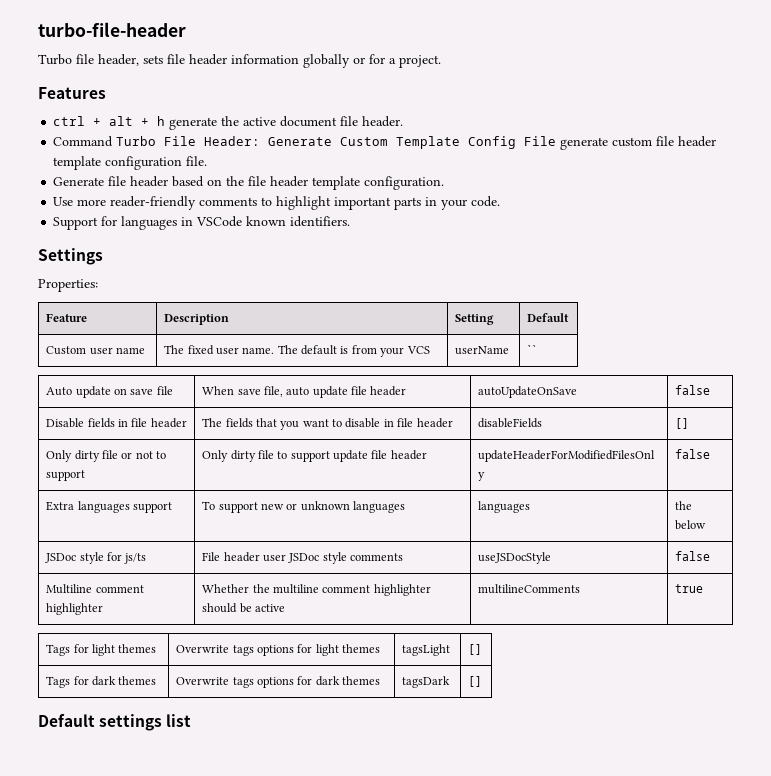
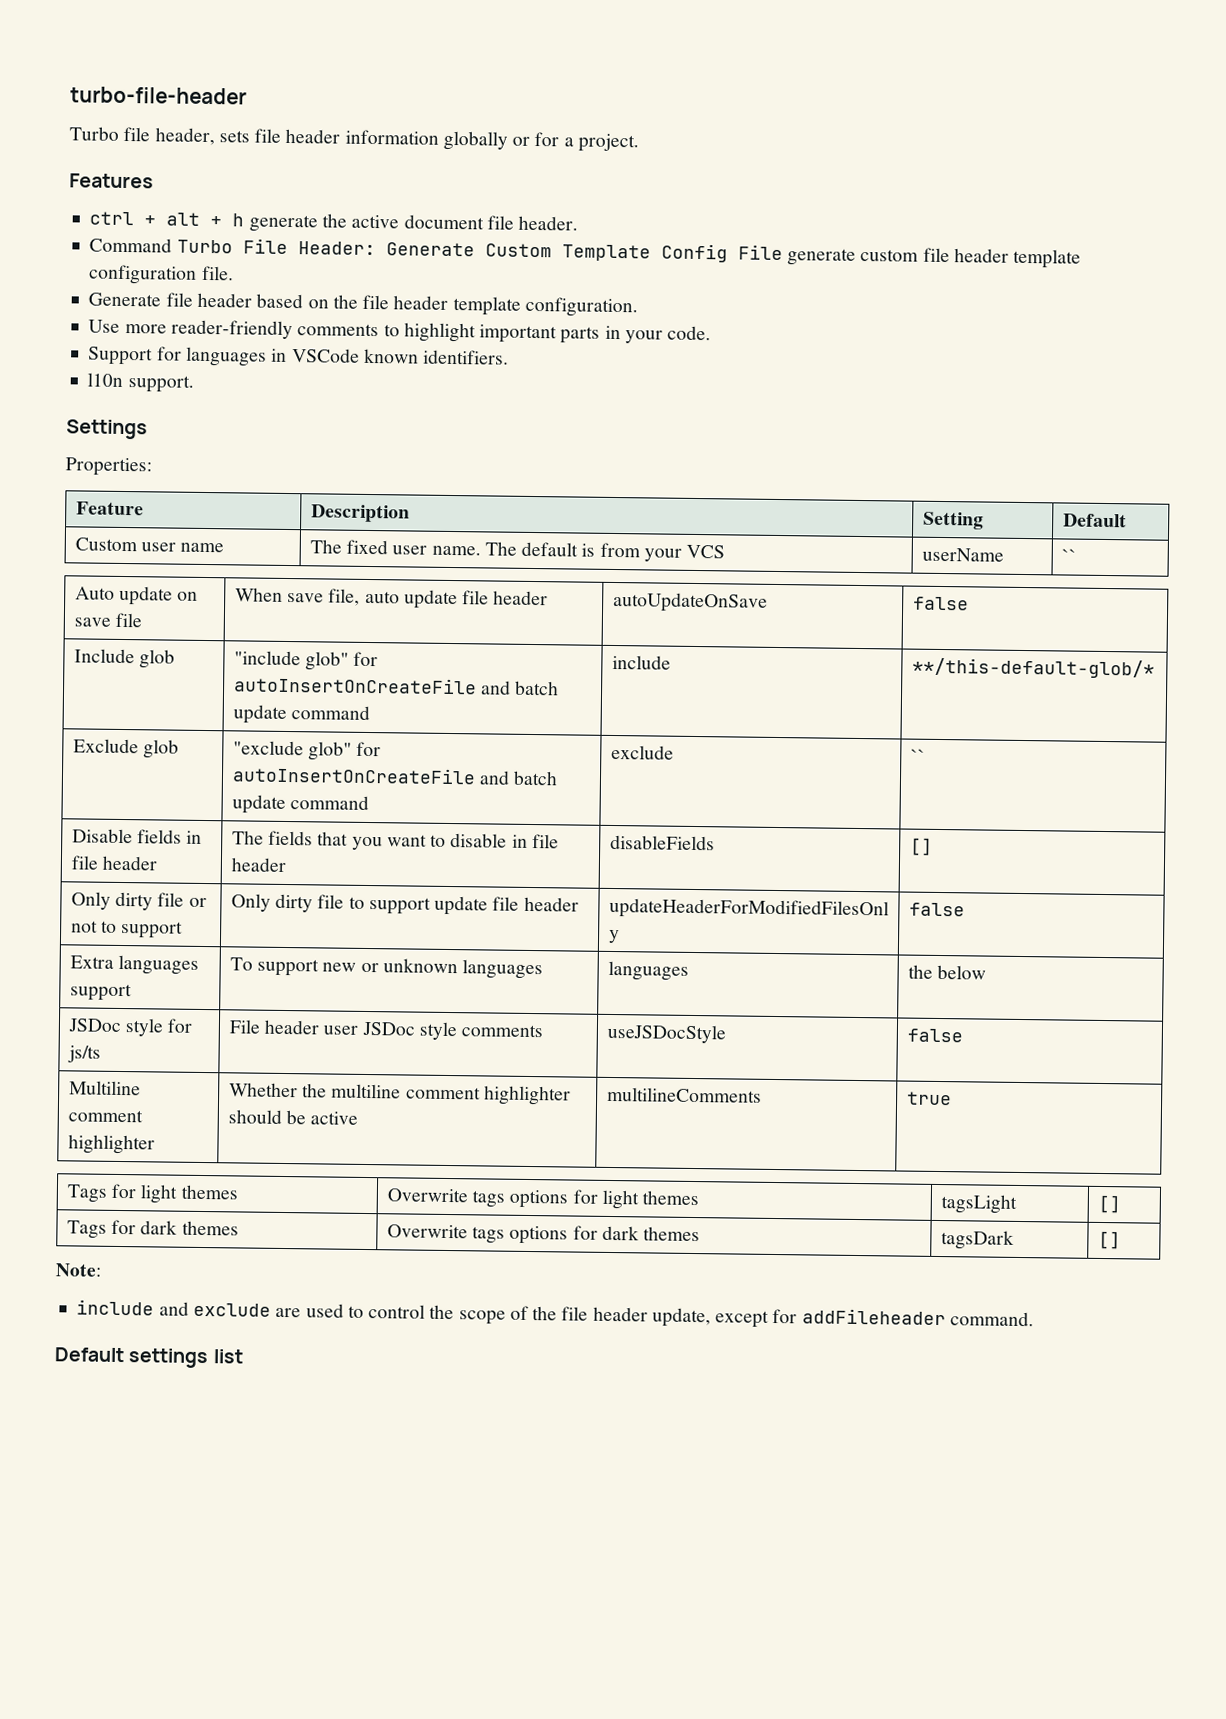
(351, 221) none -> [87,372,194,393] // l10n support.
(711, 390) none -> [73,648,175,669] [233,650,379,671] [233,676,560,696] [232,704,370,725] [611,654,671,670] [911,657,1155,679] [72,738,179,759] [232,740,382,761] [231,766,559,786] [231,794,369,814] [610,744,674,760] [910,748,926,763] // Include glob | "include glob" for autoInsertOnCreateFile and batch update command | include | **/this-default-glob/* // Exclude glob | "exclude glob" for autoInsertOnCreateFile and batch update command | exclude | ``
(483, 681) none -> [55,1263,102,1277] [76,1299,1034,1328] // Note: // include and exclude are used to control the scope of the file header update, except for addFileheader command.

